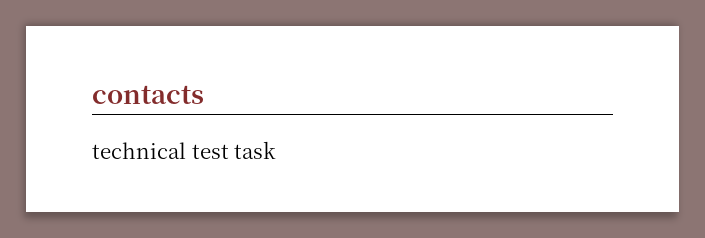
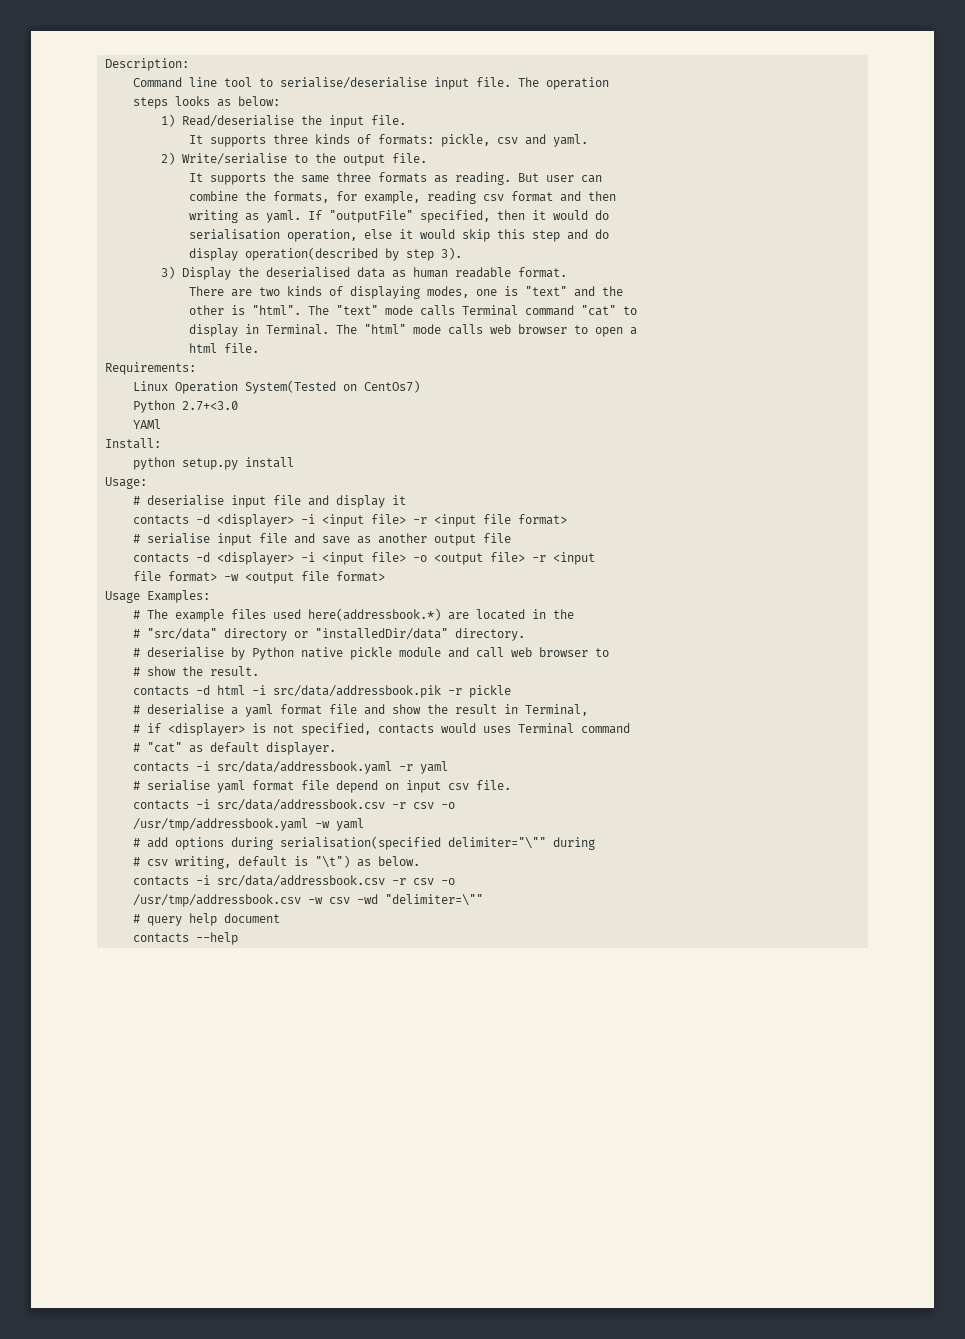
[92,85,204,104] [92,141,277,159] contacts // technical test task -> [104,58,189,71] [132,77,609,90] [132,96,280,109] [160,114,406,128] [188,134,588,147] [160,152,427,166] [188,172,602,185] [188,191,616,204] [188,210,609,223] [188,229,609,242] [188,247,462,261] [160,266,567,280] [188,286,623,299] [188,305,637,316] [188,324,637,337] [188,343,259,353] [104,362,196,375] [132,380,420,394] [132,400,238,413] [132,419,161,429] [104,438,161,449] [132,457,294,470] [104,477,147,489] [132,495,406,508] [132,514,567,527] [132,533,511,546] [132,552,595,565] [132,571,385,584] [104,590,210,603] [132,608,574,622] [132,628,525,641] [132,647,609,660] [132,666,259,676] [132,685,511,698] [132,704,588,717] [132,723,630,736] [132,742,336,755] [132,761,448,774] [132,780,511,793] [132,799,455,811] [132,818,364,831] [132,836,595,850] [132,855,420,869] [132,875,455,887] [132,894,483,907] [132,913,280,926] [132,932,238,945] Description: // Command line tool to serialise/deserialise input file. The operation // steps looks as below: // 1) Read/deserialise the input file. // It supports three kinds of formats: pickle, csv and yaml. // 2) Write/serialise to the output file. // It supports the same three formats as reading. But user can // combine the formats, for example, reading csv format and then // writing as yaml. If "outputFile" specified, then it would do // serialisation operation, else it would skip this step and do // display operation(described by step 3). // 3) Display the deserialised data as human readable format. // There are two kinds of displaying modes, one is "text" and the // other is "html". The "text" mode calls Terminal command "cat" to // display in Terminal. The "html" mode calls web browser to open a // html file. // Requirements: // Linux Operation System(Tested on CentOs7) // Python 2.7+<3.0 // YAMl // Install: // python setup.py install // Usage: // # deserialise input file and display it // contacts -d <displayer> -i <input file> -r <input file format> // # serialise input file and save as another output file // contacts -d <displayer> -i <input file> -o <output file> -r <input // file format> -w <output file format> // Usage Examples: // # The example files used here(addressbook.*) are located in the // # "src/data" directory or "installedDir/data" directory. // # deserialise by Python native pickle module and call web browser to // # show the result. // contacts -d html -i src/data/addressbook.pik -r pickle // # deserialise a yaml format file and show the result in Terminal, // # if <displayer> is not specified, contacts would uses Terminal command // # "cat" as default displayer. // contacts -i src/data/addressbook.yaml -r yaml // # serialise yaml format file depend on input csv file. // contacts -i src/data/addressbook.csv -r csv -o // /usr/tmp/addressbook.yaml -w yaml // # add options during serialisation(specified delimiter="\"" during // # csv writing, default is "\t") as below. // contacts -i src/data/addressbook.csv -r csv -o // /usr/tmp/addressbook.csv -w csv -wd "delimiter=\"" // # query help document // contacts --help

